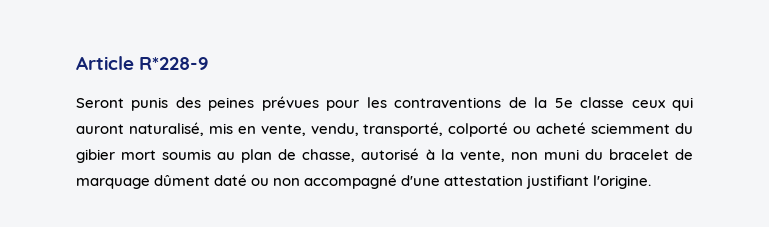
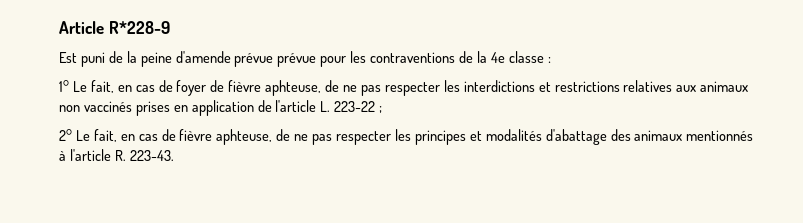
[76,96,319,111] Seront punis des peines prévues -> [59,51,317,67] Est puni de la peine d'amende prévue prévue
[554,97,693,111] [76,122,693,137] [76,148,693,163] [76,174,652,189] 5e classe ceux qui auront naturalisé, mis en vente, vendu, transporté, colporté ou acheté sciemment du gibier mort soumis au plan de chasse, autorisé à la vente, non muni du bracelet de marquage dûment daté ou non accompagné d'une attestation justifiant l'origine. -> [490,51,551,63] [59,80,749,96] [59,100,383,116] [59,129,754,145] [59,149,174,161] 4e classe : // 1° Le fait, en cas de foyer de fièvre aphteuse, de ne pas respecter les interdictions et restrictions relatives aux animaux non vaccinés prises en application de l'article L. 223-22 ; // 2° Le fait, en cas de fièvre aphteuse, de ne pas respecter les principes et modalités d'abattage des animaux mentionnés à l'article R. 223-43.

